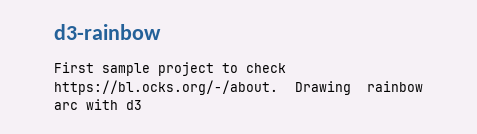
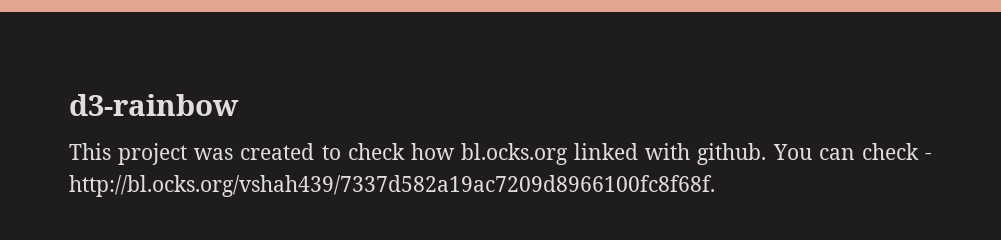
[54,62,286,76] [54,80,423,95] [54,99,142,110] First sample project to check https://bl.ocks.org/-/about. Drawing rainbow arc with d3 -> [69,143,932,165] [69,175,715,197] This project was created to check how bl.ocks.org linked with github. You can check - http://bl.ocks.org/vshah439/7337d582a19ac7209d8966100fc8f68f.

